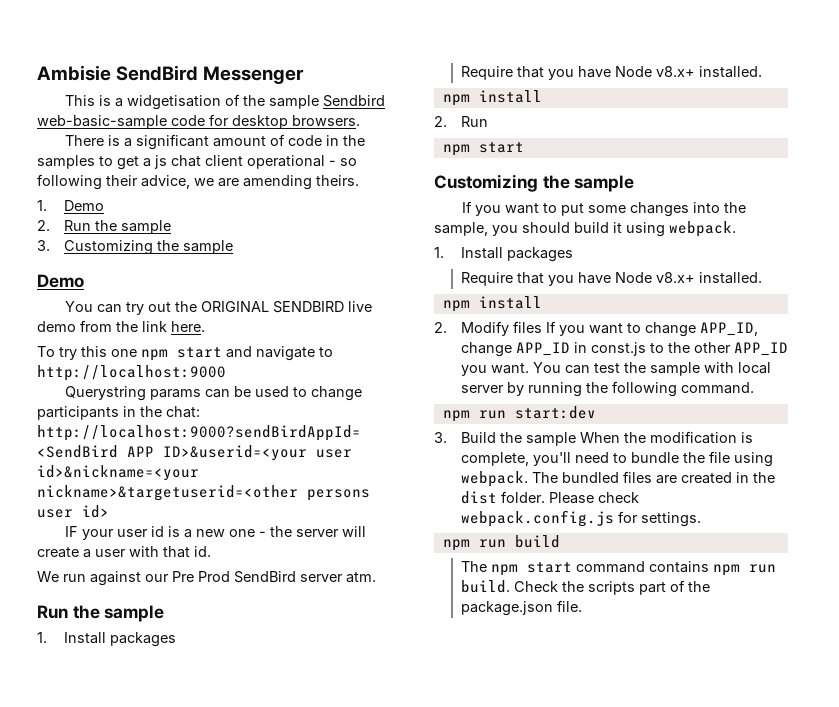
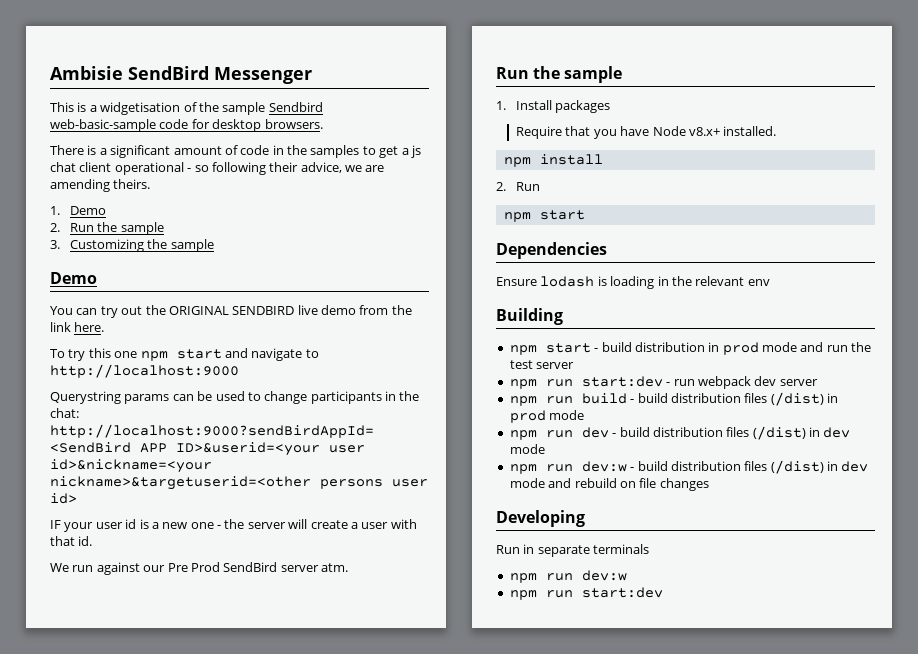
[434,174,635,192] [461,201,746,217] [434,221,736,237] [434,247,573,262] [460,272,762,286] [442,296,542,312] [434,321,758,337] [460,342,788,357] [460,362,771,376] [460,381,754,397] [442,406,596,422] [434,431,753,446] [460,451,773,467] [460,471,775,487] [460,491,639,504] [460,510,701,527] [442,535,560,551] [460,561,776,576] [460,580,710,595] [460,600,582,616] Customizing the sample // If you want to put some changes into the sample, you should build it using webpack. // 1. Install packages // Require that you have Node v8.x+ installed. // npm install // 2. Modify files If you want to change APP_ID, change APP_ID in const.js to the other APP_ID you want. You can test the sample with local server by running the following command. // npm run start:dev // 3. Build the sample When the modification is complete, you'll need to bundle the file using webpack. The bundled files are created in the dist folder. Please check webpack.config.js for settings. // npm run build // The npm start command contains npm run build. Check the scripts part of the package.json file. -> [496,242,607,259] [496,276,770,289] [496,308,563,325] [509,342,872,355] [509,360,575,369] [509,376,818,389] [509,392,838,406] [509,410,585,423] [509,426,851,440] [509,444,545,454] [509,460,869,474] [509,478,709,491] [496,510,585,527] [496,544,650,557] [509,570,627,583] [509,587,663,600] Dependencies // Ensure lodash is loading in the relevant env // Building // npm start - build distribution in prod mode and run the test server // npm run start:dev - run webpack dev server // npm run build - build distribution files (/dist) in prod mode // npm run dev - build distribution files (/dist) in dev mode // npm run dev:w - build distribution files (/dist) in dev mode and rebuild on file changes // Developing // Run in separate terminals // npm run dev:w // npm run start:dev

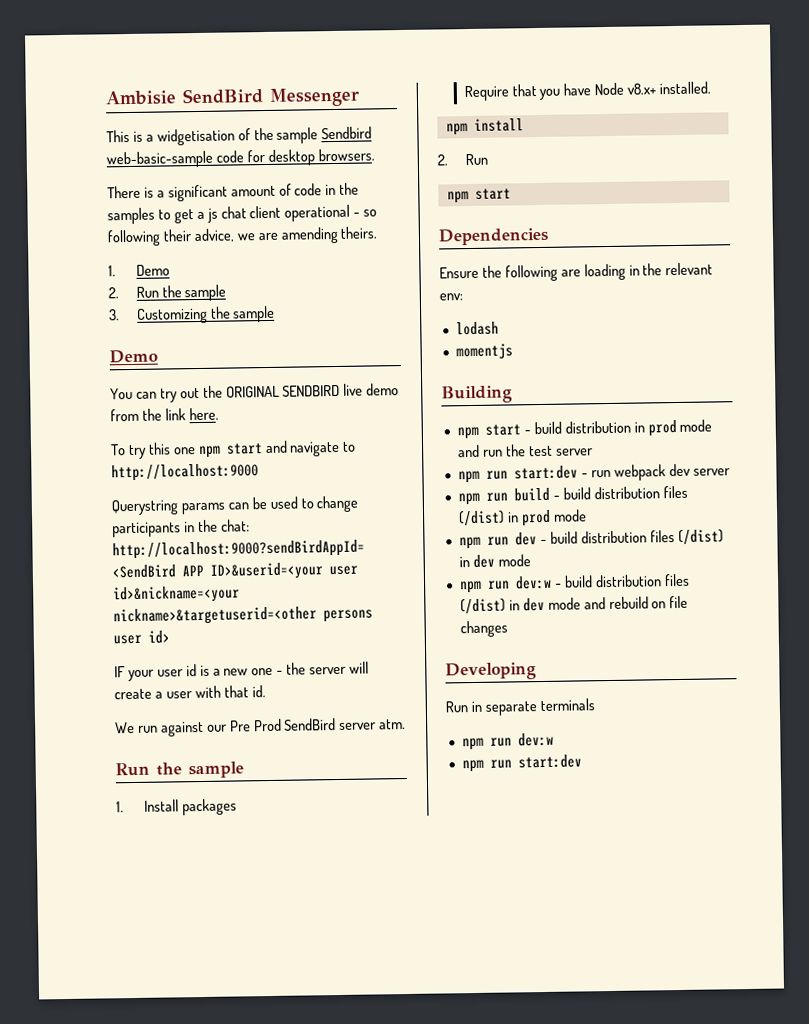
[540,276,607,287] lodash is -> [481,264,581,282] the following are
[747,279,770,286] env -> [439,293,463,301] [455,321,499,336] [455,343,513,360] env: // lodash // momentjs

